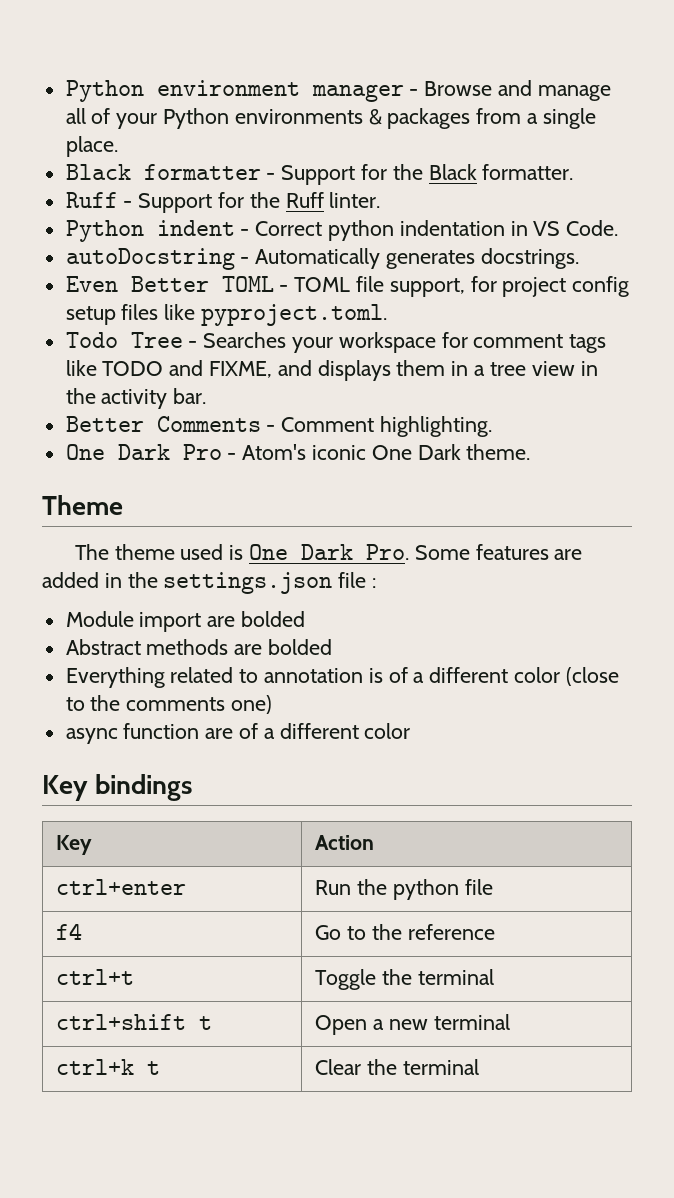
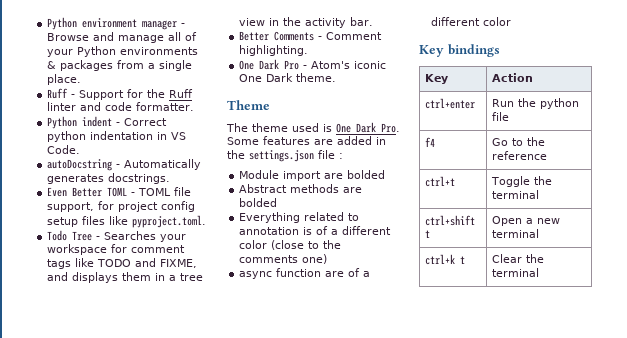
[65,164,574,185] // Black formatter - Support for the Black formatter. -> (82, 79) none
[329,192,381,208] linter. -> [47,102,195,111] linter and code formatter.

